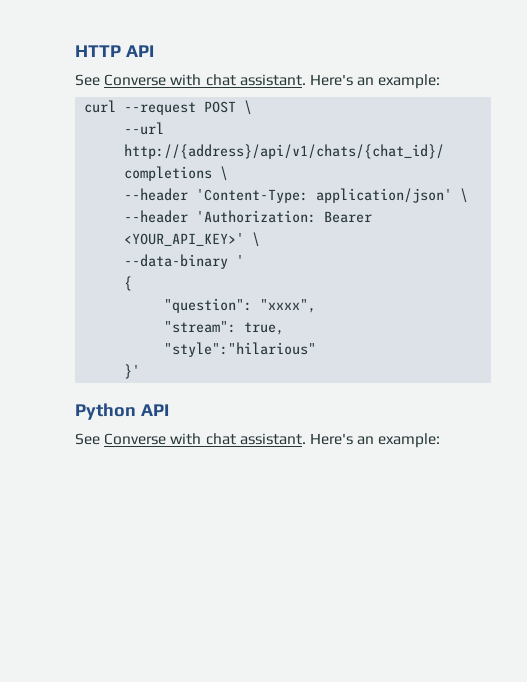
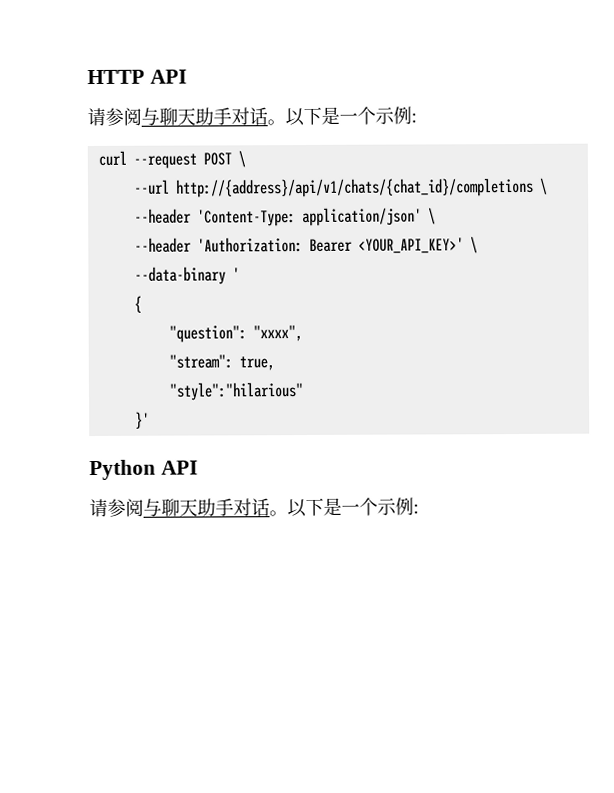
[75,74,441,89] See Converse with chat assistant. Here's an example: -> [87,106,417,127] 请参阅与聊天助手对话。以下是一个示例:
[75,433,441,448] See Converse with chat assistant. Here's an example: -> [89,497,419,518] 请参阅与聊天助手对话。以下是一个示例:

